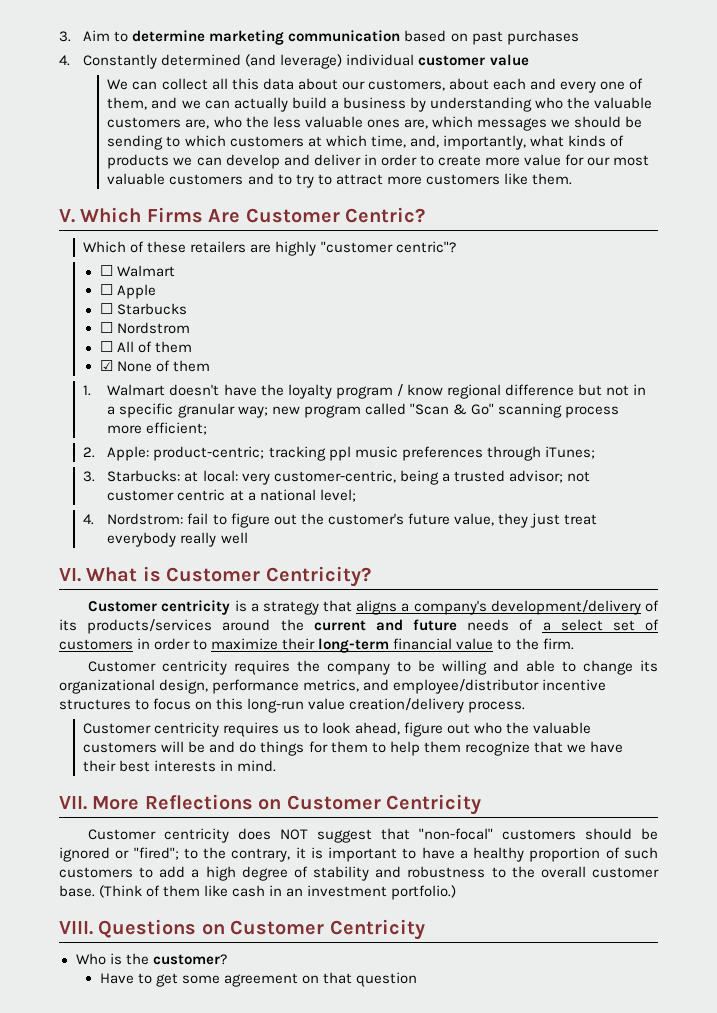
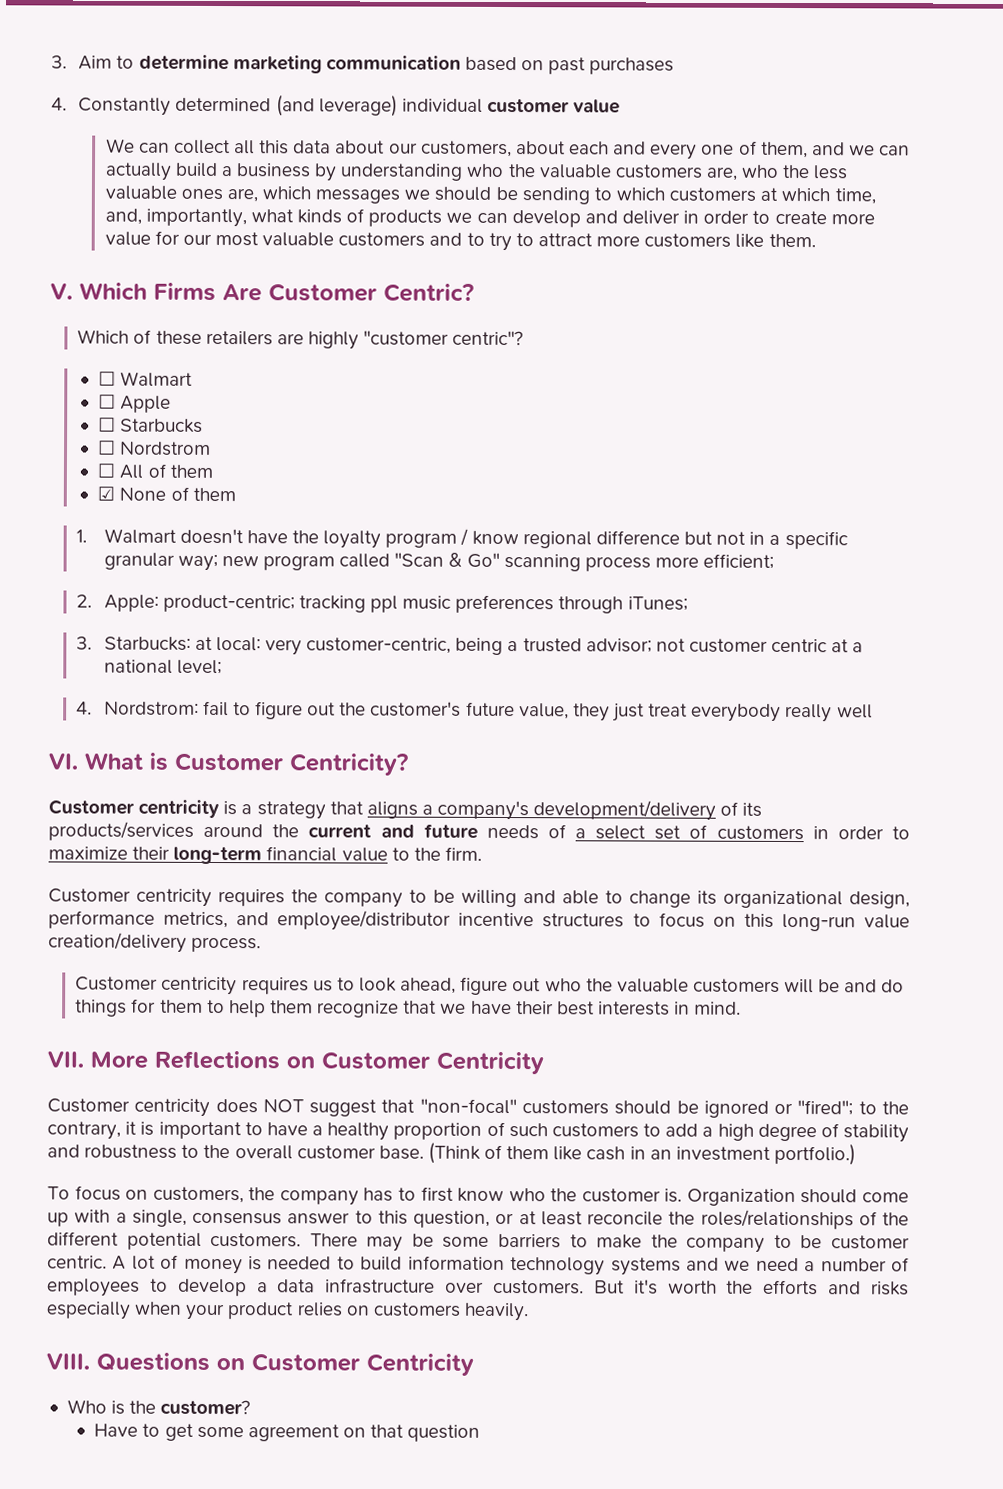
(457, 892) none -> [47,1185,909,1207] [47,1209,909,1230] [47,1231,910,1253] [47,1254,909,1276] [47,1278,910,1297] [46,1301,529,1322] // To focus on customers, the company has to first know who the customer is. Organization should come up with a single, consensus answer to this question, or at least reconcile the roles/relationships of the different potential customers. There may be some barriers to make the company to be customer centric. A lot of money is needed to build information technology systems and we need a number of employees to develop a data infrastructure over customers. But it's worth the efforts and risks especially when your product relies on customers heavily.

